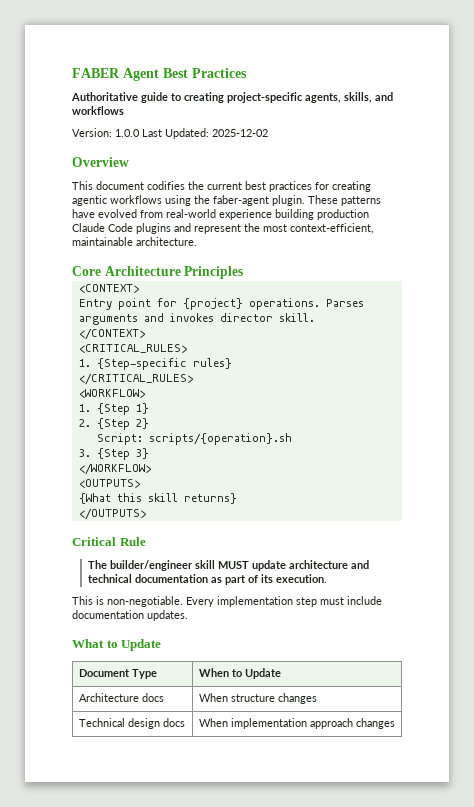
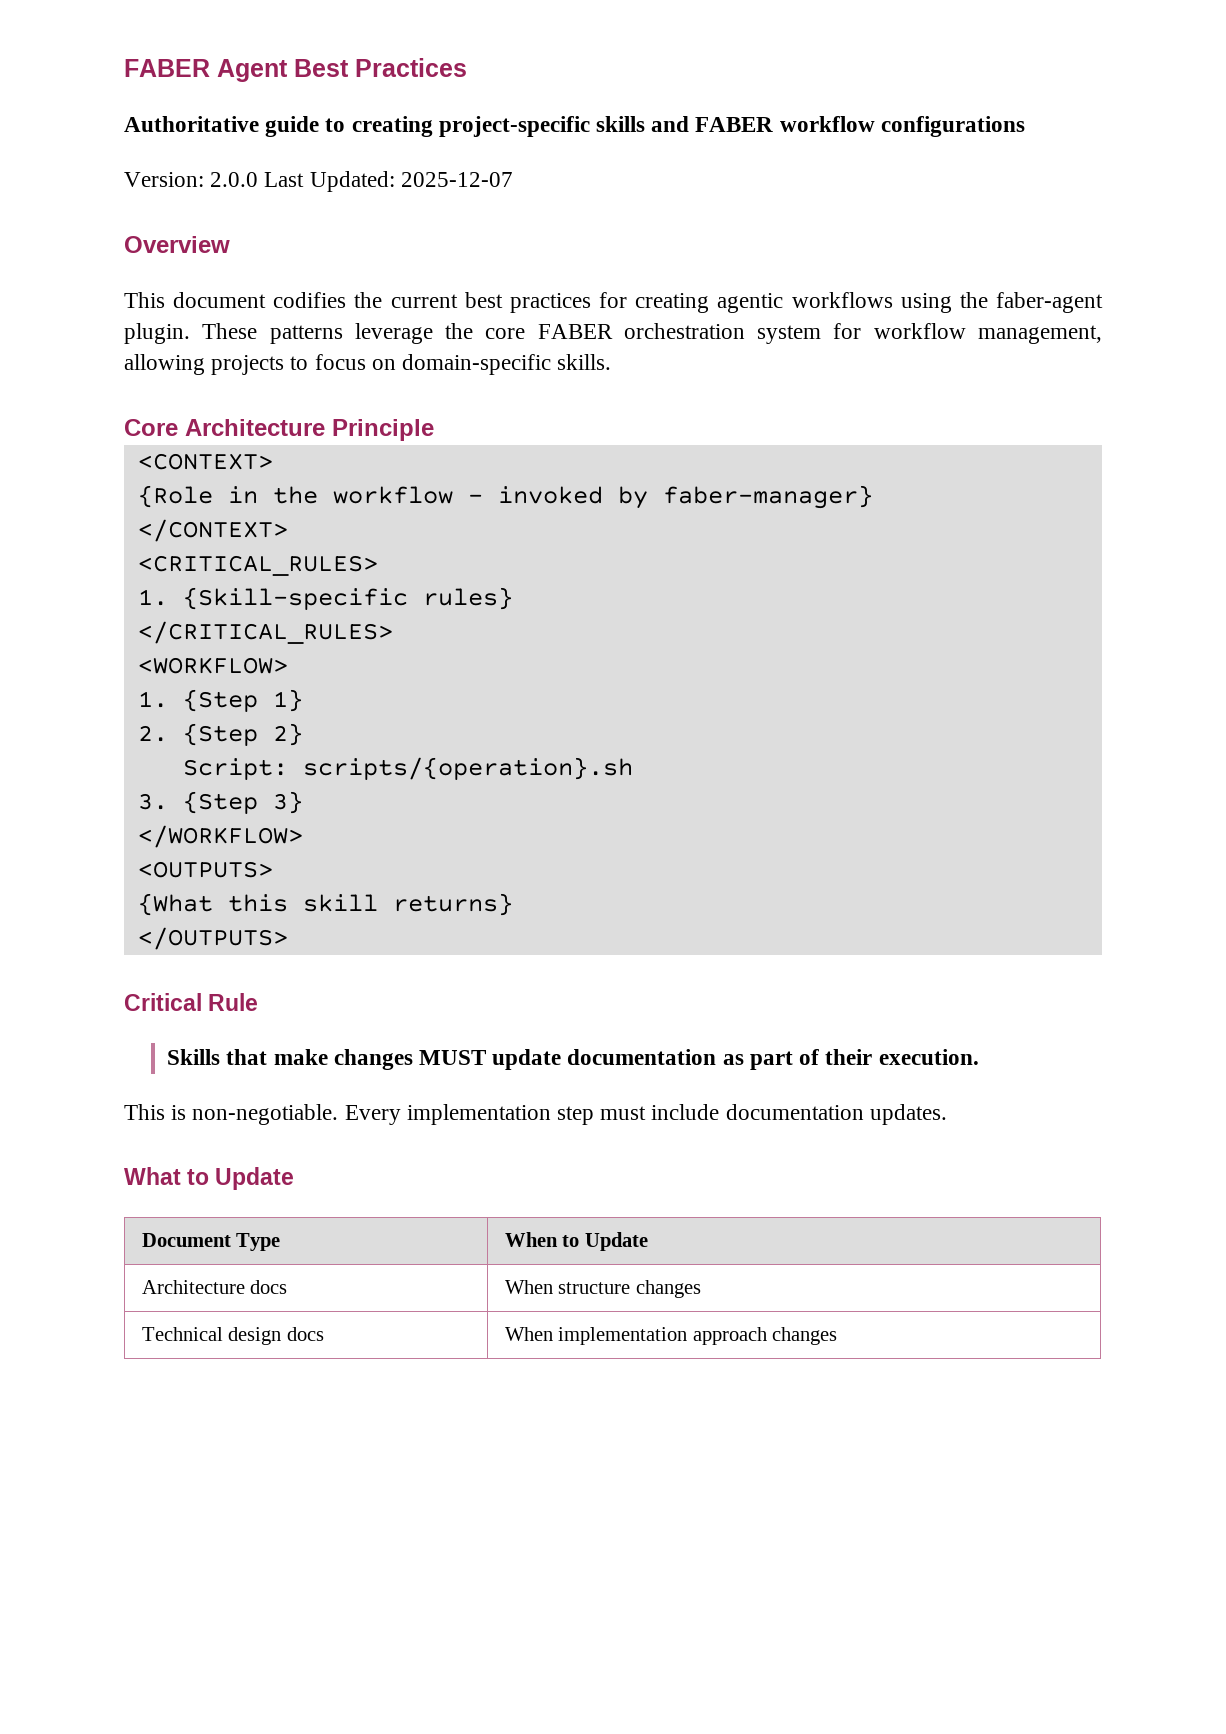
[305,92,393,103] [72,106,124,115] agents, skills, and workflows -> [596,116,1025,137] skills and FABER workflow configurations
[115,129,140,137] 1.0.0 -> [210,172,259,187] 2.0.0
[212,129,268,137] 2025-12-02 -> [400,172,513,187] 2025-12-07
[72,209,369,220] [72,223,374,234] [72,237,197,246] have evolved from real-world experience building production Claude Code plugins and represent the most context-efficient, maintainable architecture. -> [354,323,1102,344] [124,354,612,375] leverage the core FABER orchestration system for workflow management, allowing projects to focus on domain-specific skills.
[184,266,244,279] Principles -> [332,419,434,441] Principle
[78,298,364,310] [78,313,315,325] Entry point for {project} operations. Parses arguments and invokes director skill. -> [137,485,873,509] {Role in the workflow - invoked by faber-manager}
[96,358,187,370] {Step-specific -> [182,587,408,610] {Skill-specific
[87,560,369,571] [87,574,132,583] The builder/engineer skill MUST update architecture and technical -> [167,1049,562,1070] Skills that make changes MUST update
[260,574,273,583] its -> [825,1049,873,1065] their

